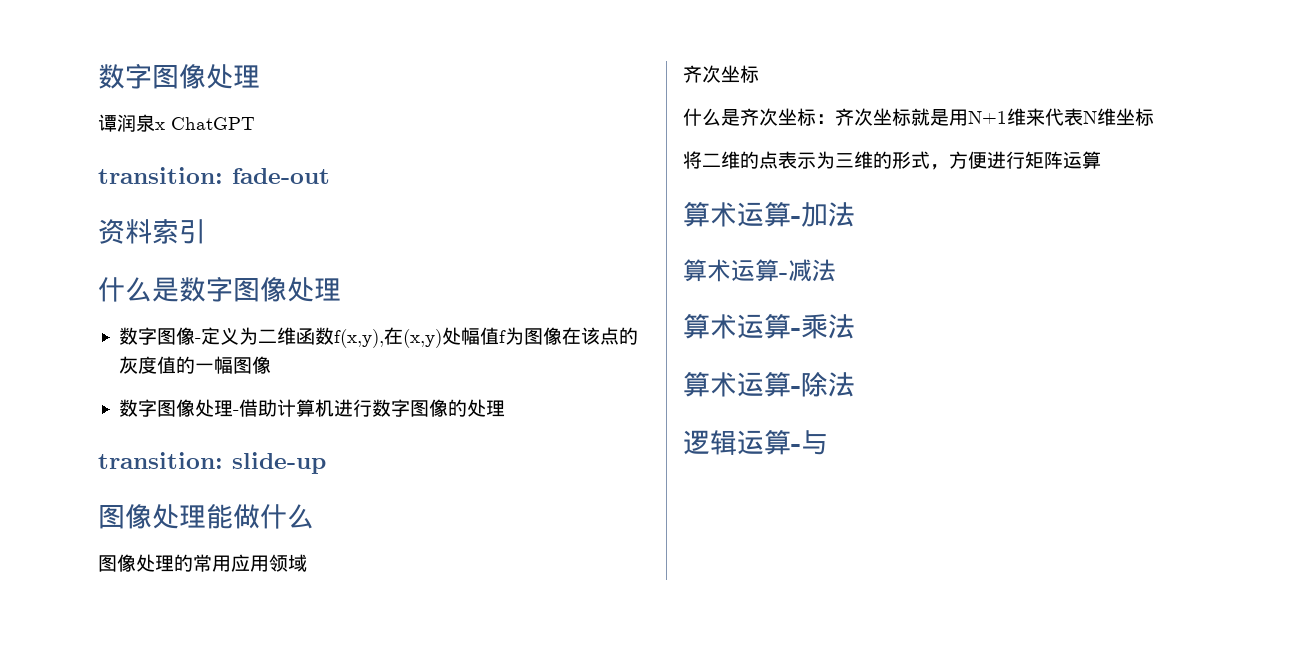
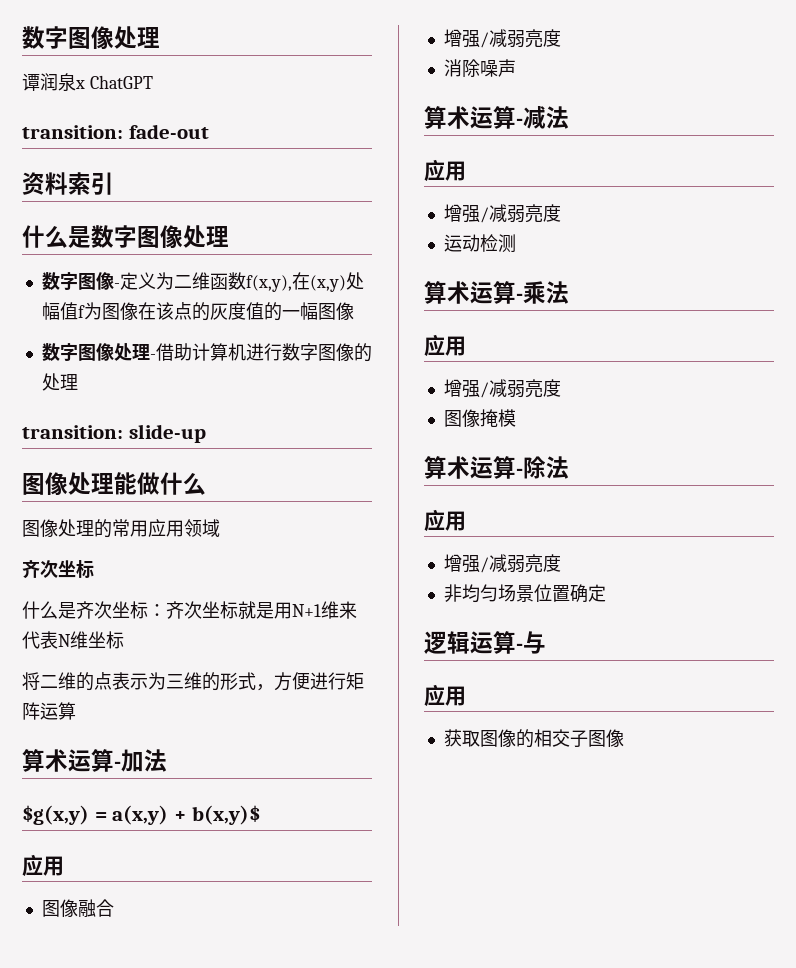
[683,259,836,282] [683,313,855,339] [683,371,855,397] [683,429,828,455] 算术运算-减法 // 算术运算-乘法 // 算术运算-除法 // 逻辑运算-与 -> [22,805,260,825] [22,854,64,877] [41,899,114,917] [443,29,561,48] [443,59,516,77] [424,106,569,129] [424,159,466,182] [443,204,561,223] [443,234,516,253] [424,281,569,304] [424,334,466,357] [443,379,561,398] [443,409,516,427] [424,456,569,479] [424,509,466,532] [443,554,561,573] [443,584,606,603] [424,631,546,654] [424,684,466,707] [443,729,624,748] $g(x,y) = a(x,y) + b(x,y)$ // 应用 // 图像融合 // 增强/减弱亮度 // 消除噪声 // 算术运算-减法 // 应用 // 增强/减弱亮度 // 运动检测 // 算术运算-乘法 // 应用 // 增强/减弱亮度 // 图像掩模 // 算术运算-除法 // 应用 // 增强/减弱亮度 // 非均匀场景位置确定 // 逻辑运算-与 // 应用 // 获取图像的相交子图像

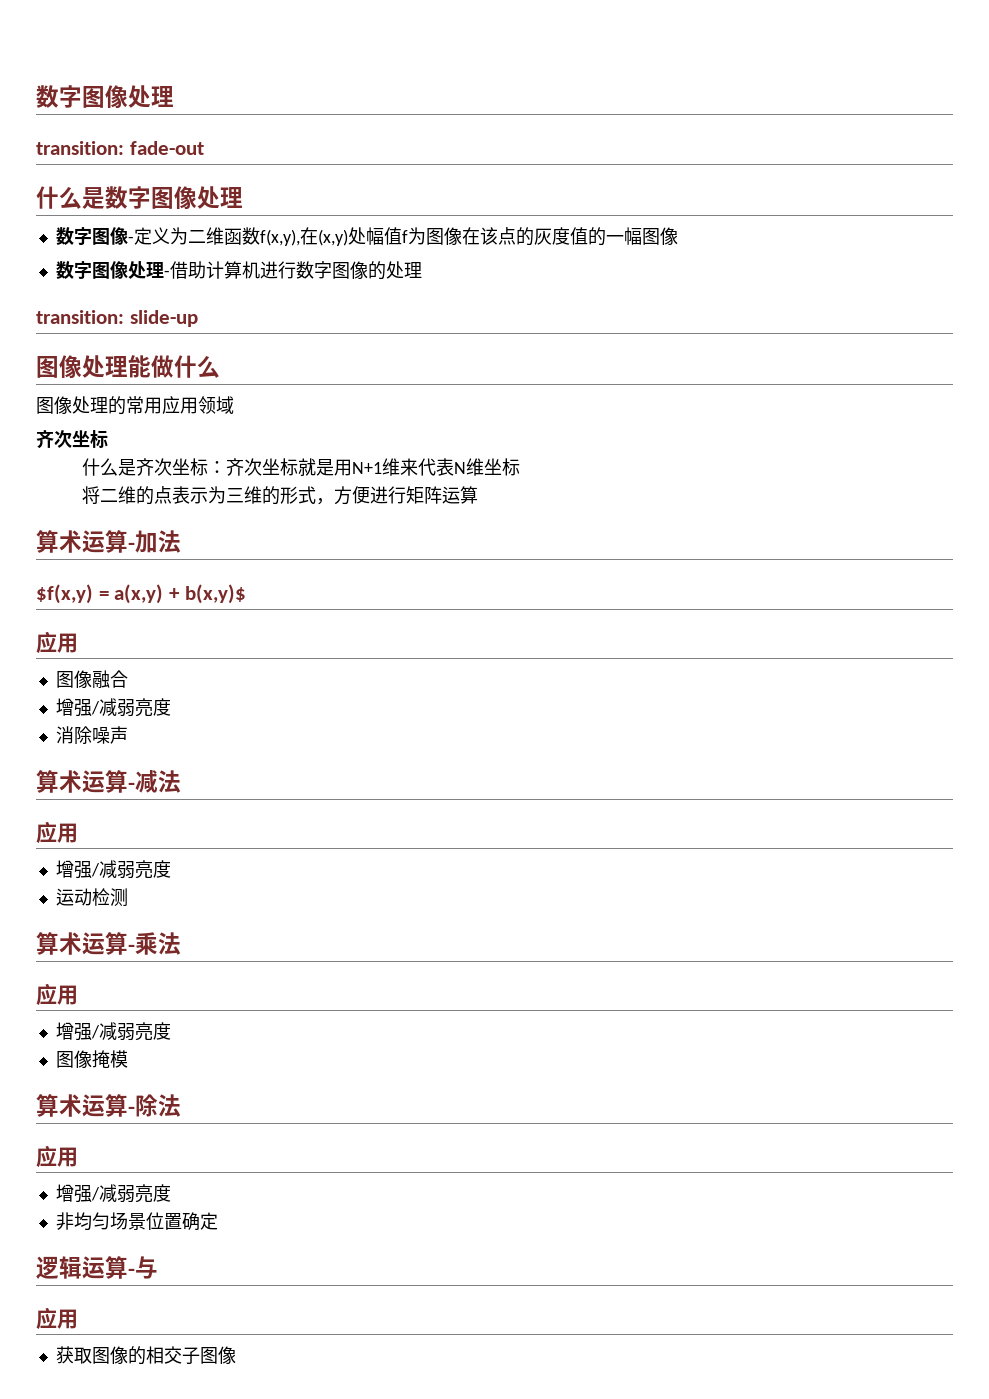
[22,26,160,49] [22,73,153,91] 数字图像处理 // 谭润泉x ChatGPT -> [36,85,174,108] 数字图像处理
[22,172,114,195] // 资料索引 -> (204, 148) none
[22,805,89,825] $g(x,y) -> [36,584,93,604] $f(x,y)

